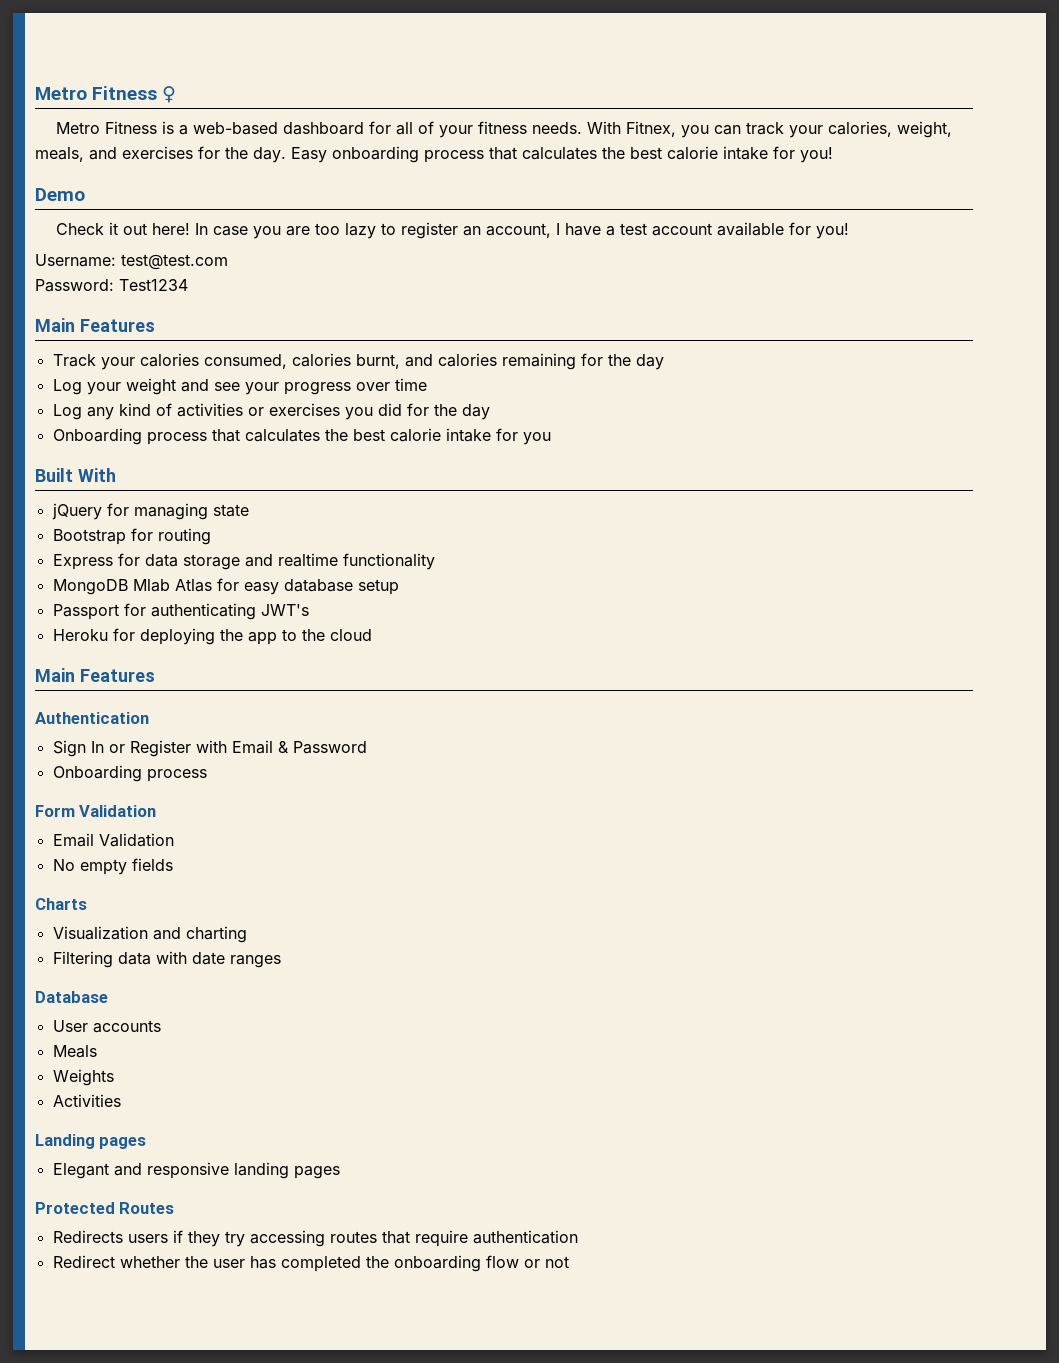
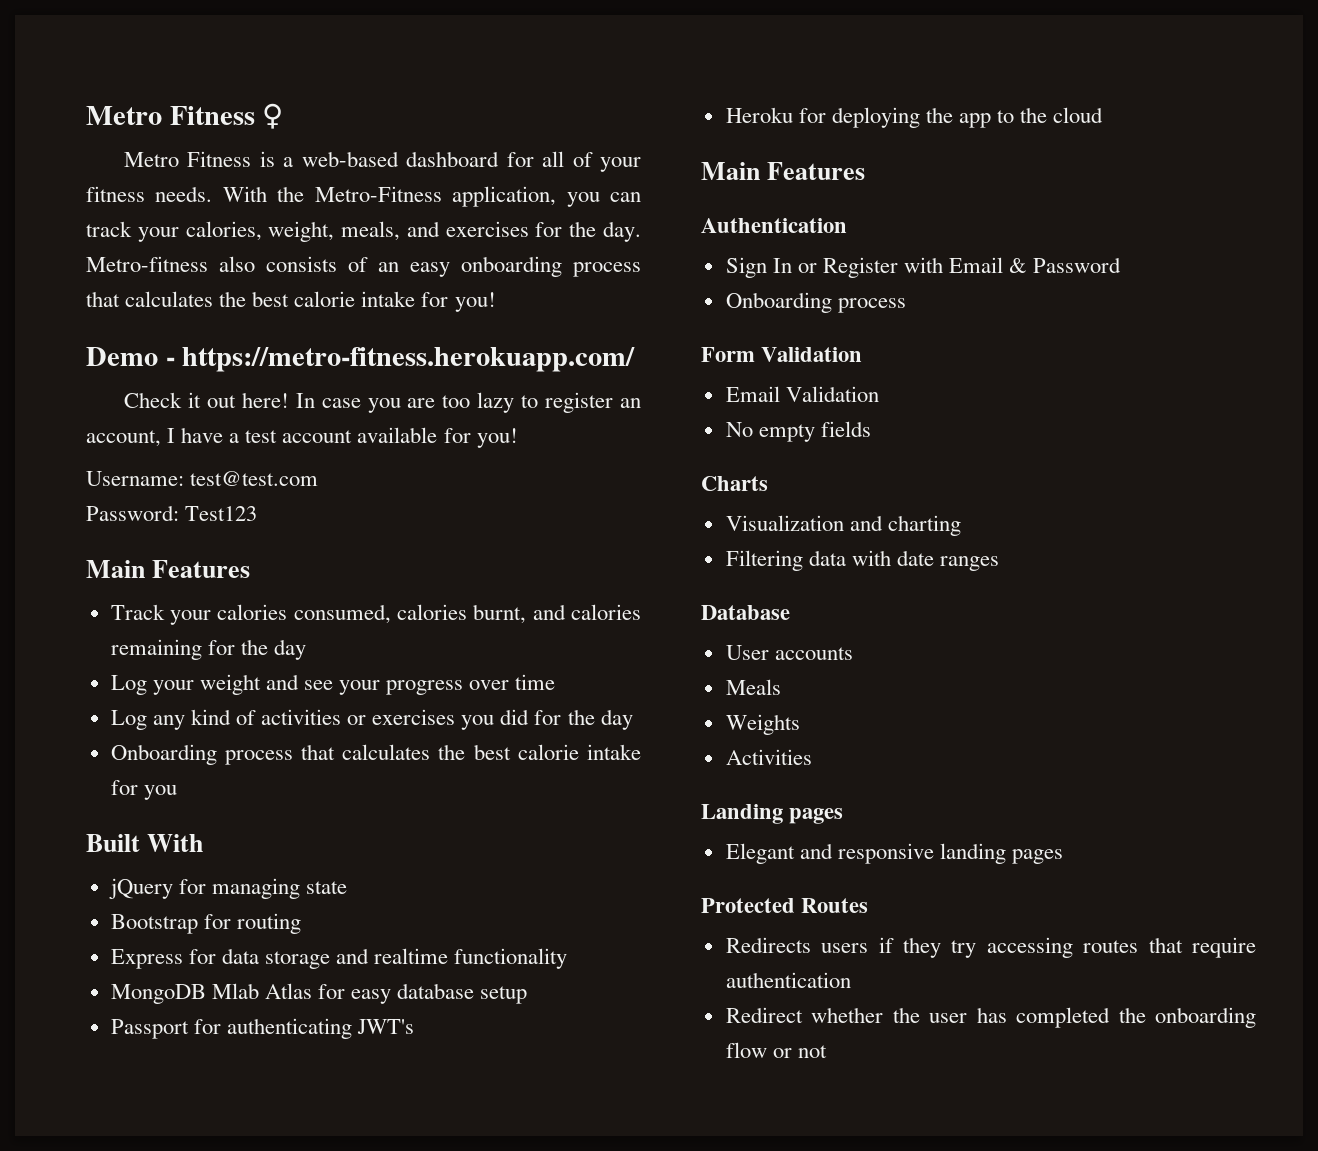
[625,121,676,137] Fitnex, -> [277,186,557,207] the Metro-Fitness application,
[291,147,327,163] Easy -> [86,256,450,277] Metro-fitness also consists of an easy
(85, 194) none -> [165,347,636,372] - https://metro-fitness.herokuapp.com/
[119,279,188,291] Test1234 -> [185,506,258,521] Test123

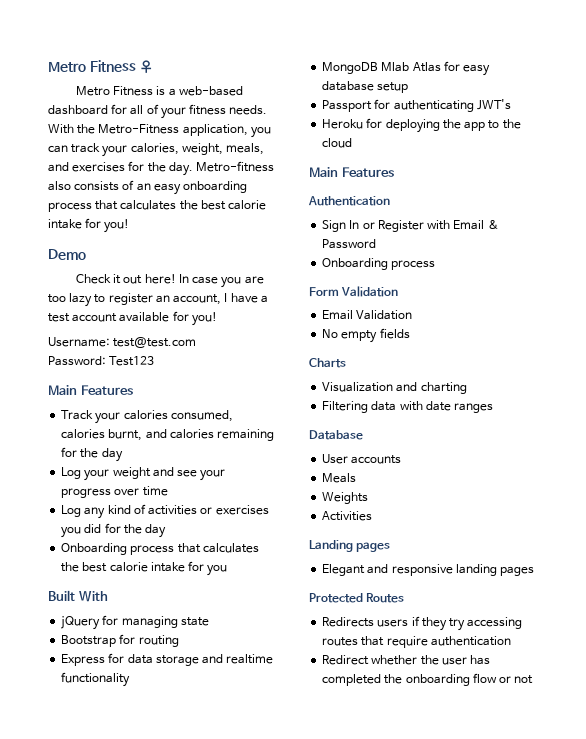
[165,347,636,372] - https://metro-fitness.herokuapp.com/ -> (86, 254) none

